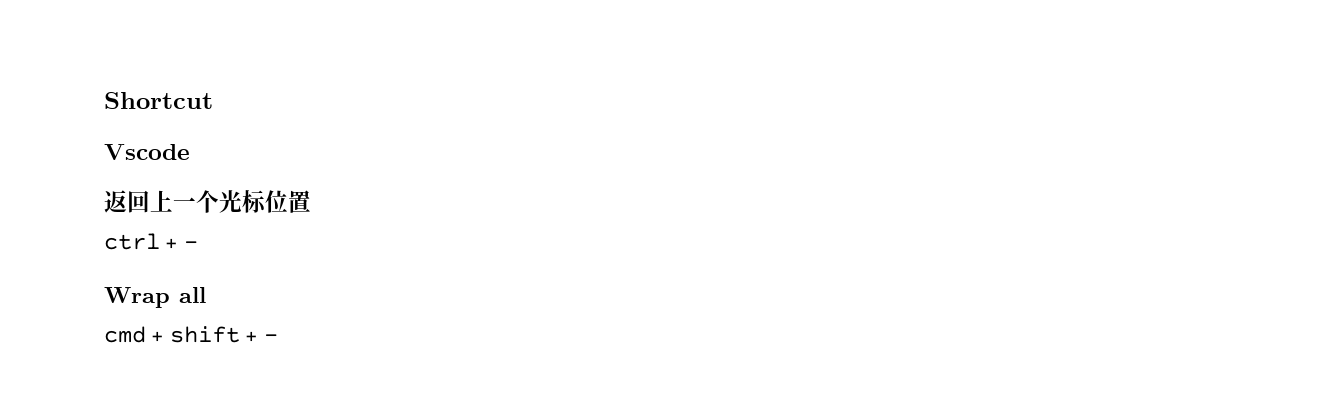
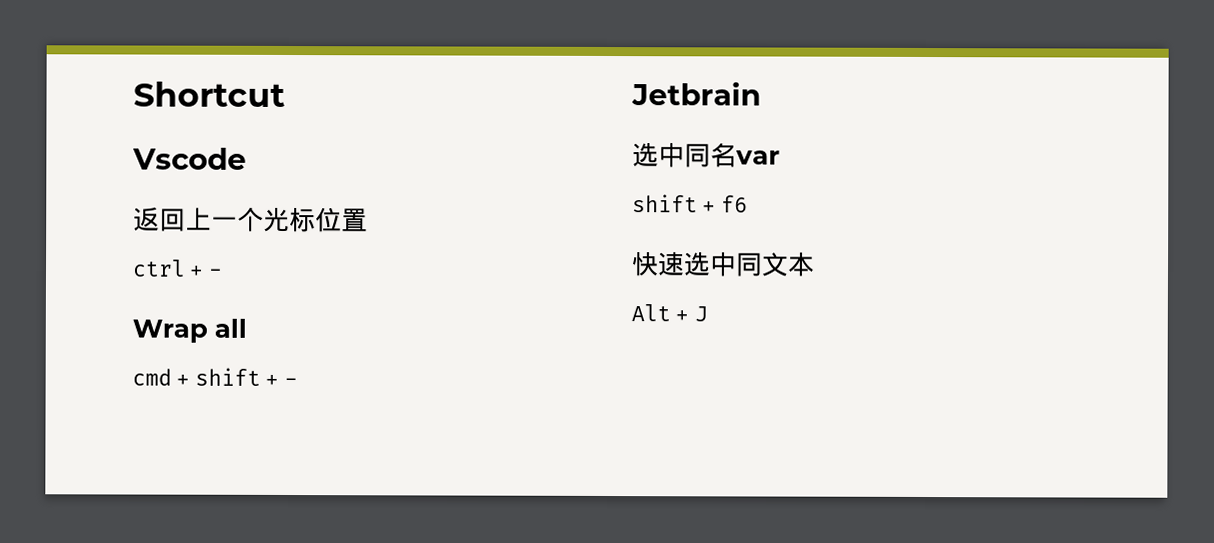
(278, 338) none -> [631,81,761,106] [632,142,780,168] [632,194,748,213] [631,251,815,277] [631,304,708,322] // Jetbrain // 选中同名var // shift + f6 // 快速选中同文本 // Alt + J

